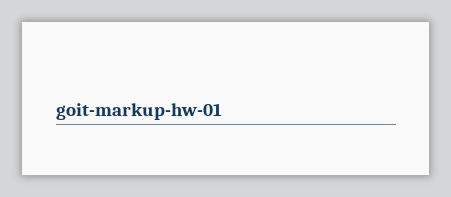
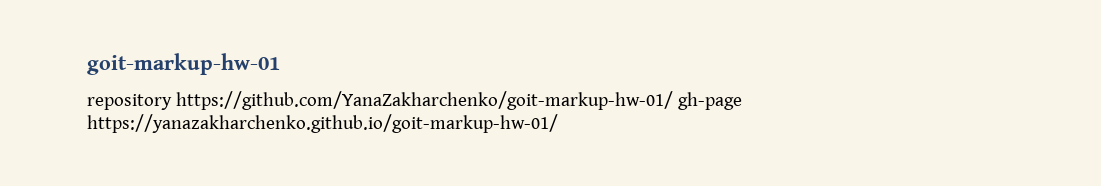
(222, 111) none -> [87,91,742,110] [87,114,558,133] // repository https://github.com/YanaZakharchenko/goit-markup-hw-01/ gh-page https://yanazakharchenko.github.io/goit-markup-hw-01/

